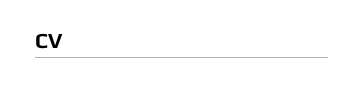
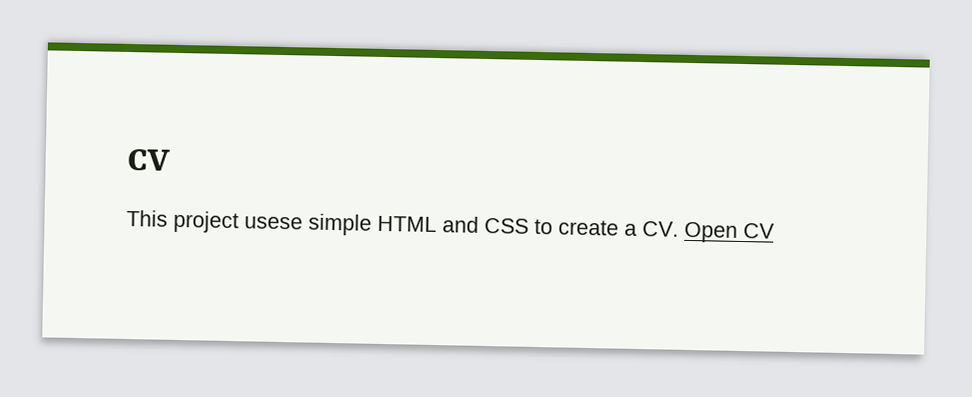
[35,33,63,49] CV -> [127,148,170,171] [126,209,775,243] CV // This project usese simple HTML and CSS to create a CV. Open CV

